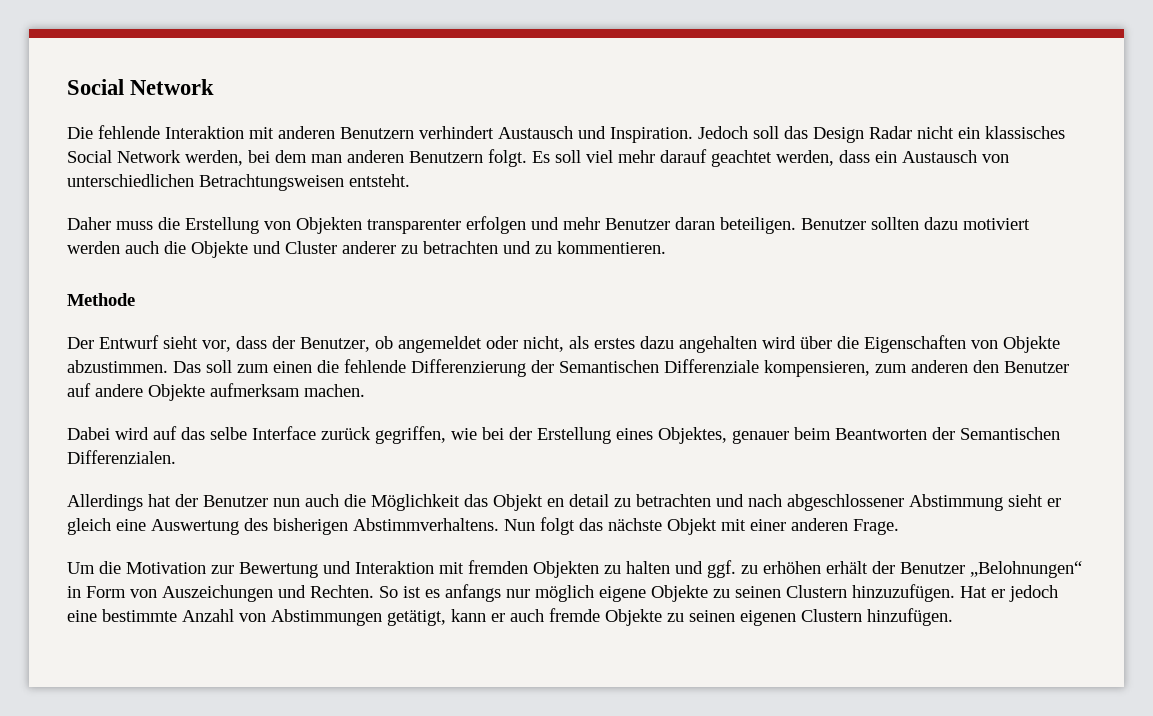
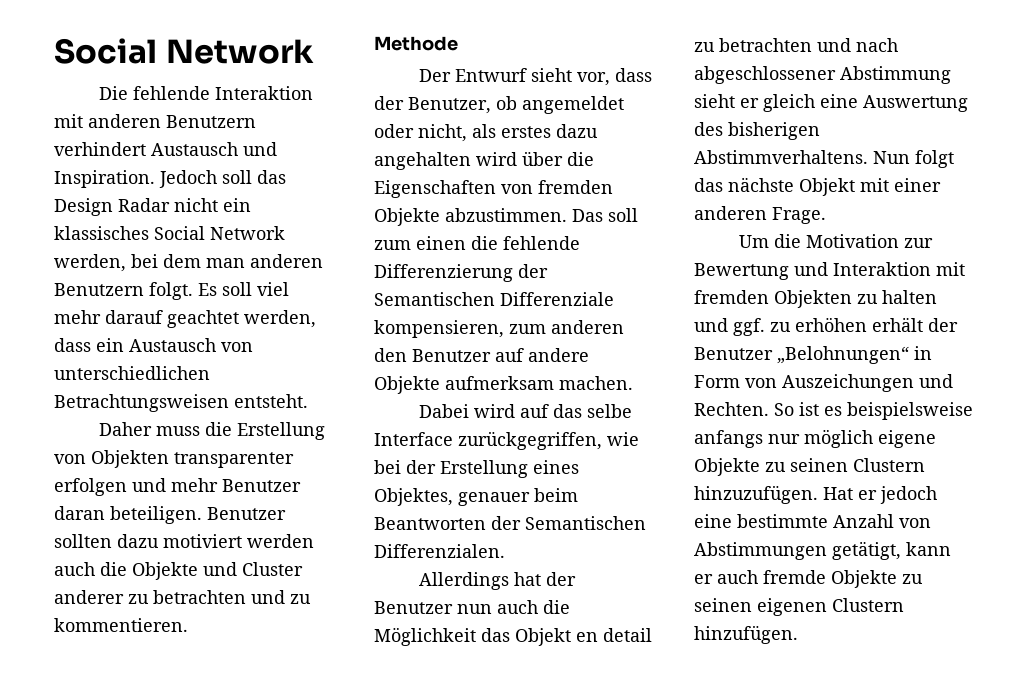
(998, 344) none -> [538,180,613,194] fremden
[321,426,446,444] zurück gegriffen, -> [458,431,602,450] zurückgegriffen,
(440, 593) none -> [847,402,973,420] beispielsweise

